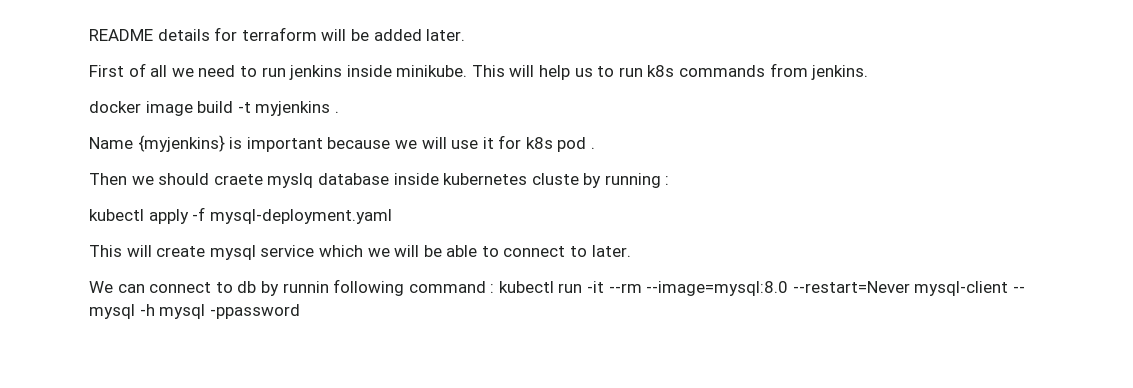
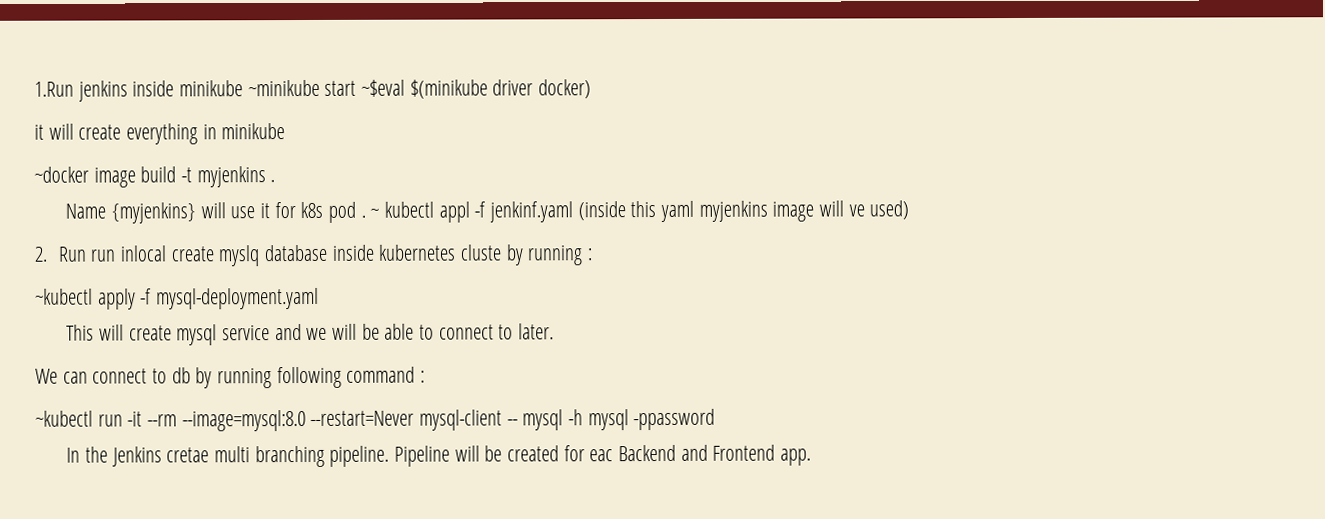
[89,27,466,41] [89,63,869,80] [89,101,141,113] README details for terraform will be added later. // First of all we need to run jenkins inside minikube. This will help us to run k8s commands from jenkins. // docker -> [34,79,592,102] [34,123,286,145] [34,166,89,183] 1.Run jenkins inside minikube ~minikube start ~$eval $(minikube driver docker) // it will create everything in minikube // ~docker
[229,137,417,152] is important because we -> (196, 213) none
[89,173,263,185] // Then we should craete -> [370,200,910,223] [34,245,215,262] ~ kubectl appl -f jenkinf.yaml (inside this yaml myjenkins image will ve used) // 2. Run run inlocal create
[89,209,144,221] kubectl -> [35,288,93,305] ~kubectl
[318,245,363,257] which -> [274,324,302,341] and
[282,281,329,293] runnin -> [217,368,273,389] running
[498,281,554,293] kubectl -> [35,410,93,427] // ~kubectl
(300, 311) none -> [66,444,811,468] // In the Jenkins cretae multi branching pipeline. Pipeline will be created for eac Backend and Frontend app.

